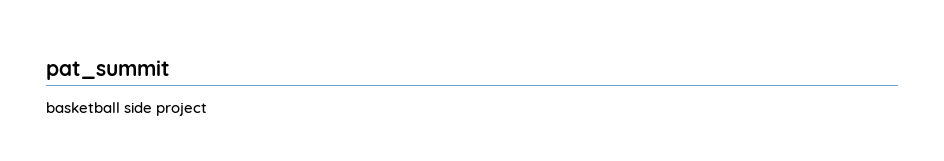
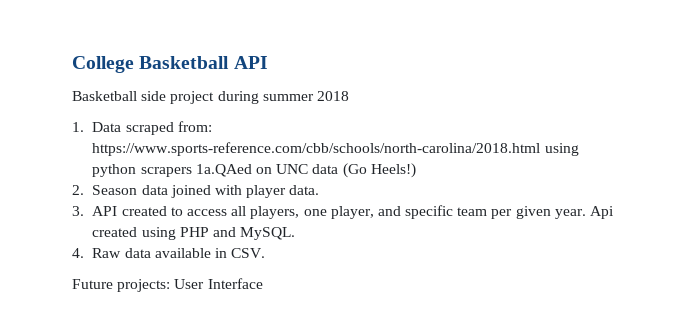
[46,60,170,80] [46,102,208,116] pat_summit // basketball side project -> [72,56,268,73] [72,91,349,104] [72,121,212,135] [92,142,579,156] [92,163,416,178] [72,185,320,198] [72,205,614,219] [92,227,296,240] [72,248,266,258] [72,278,263,292] College Basketball API // Basketball side project during summer 2018 // 1. Data scraped from: https://www.sports-reference.com/cbb/schools/north-carolina/2018.html using python scrapers 1a.QAed on UNC data (Go Heels!) // 2. Season data joined with player data. // 3. API created to access all players, one player, and specific team per given year. Api created using PHP and MySQL. // 4. Raw data available in CSV. // Future projects: User Interface

